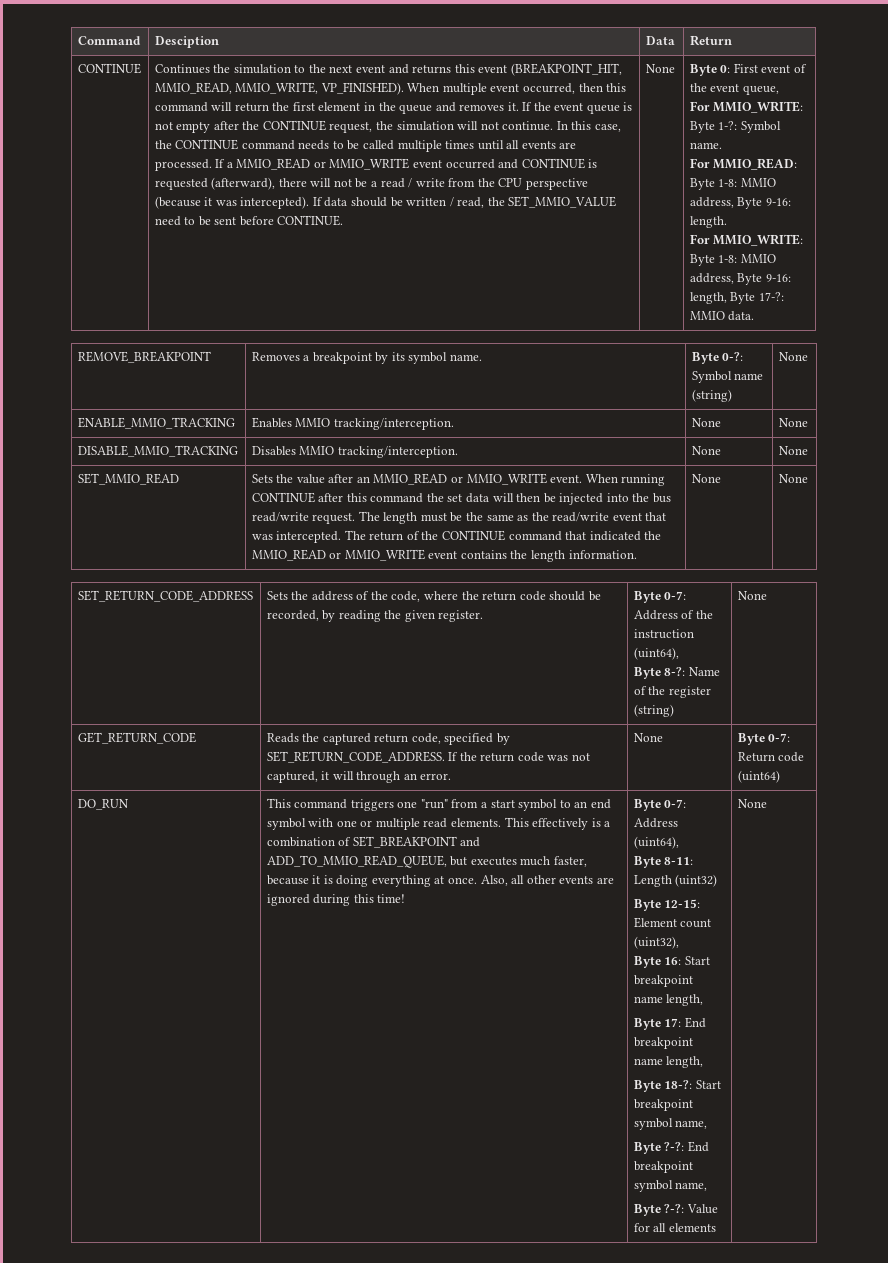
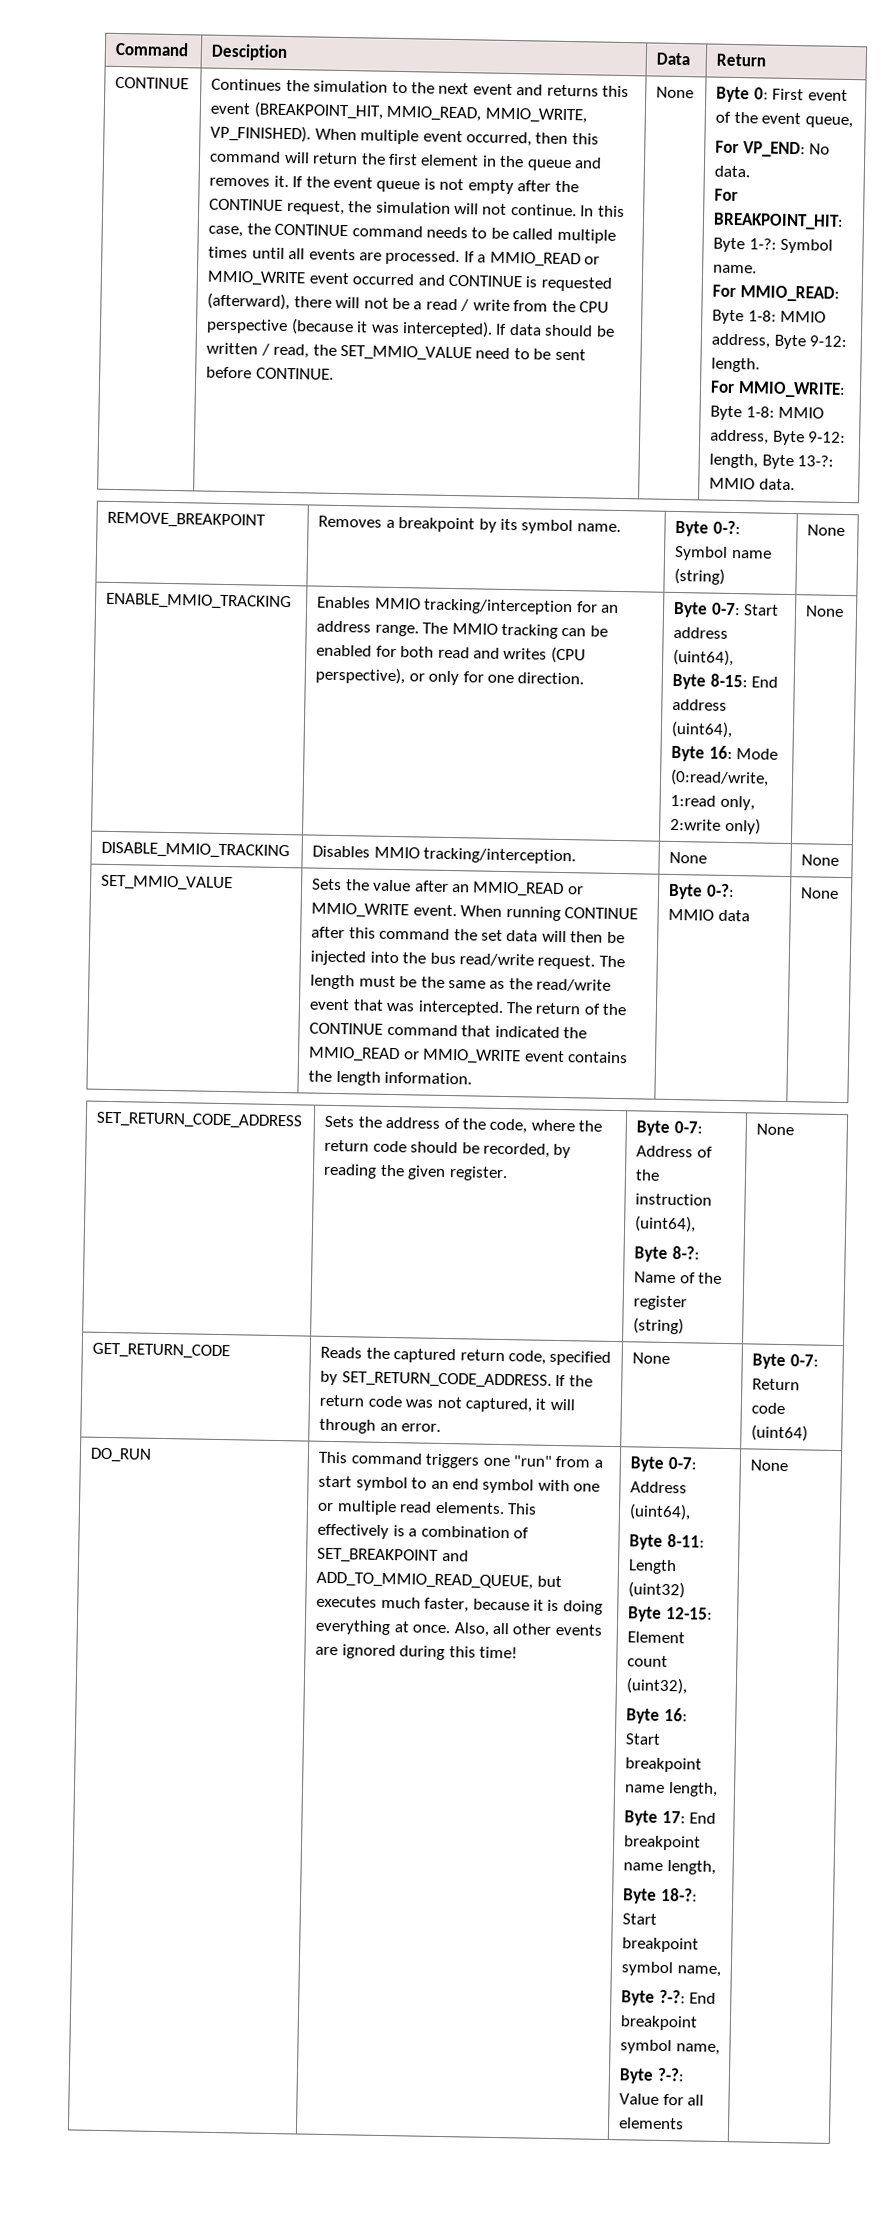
[713,101,804,113] MMIO_WRITE: -> [742,141,831,158] [714,165,751,178] [714,188,739,202] [713,212,845,230] VP_END: No data. // For BREAKPOINT_HIT:
[765,198,791,206] 9-16: -> [809,335,848,348] 9-12:
[765,274,791,282] 9-16: -> [808,431,847,443] 9-12:
[758,292,784,301] 17-?: -> [797,455,835,467] 13-?:
[333,418,454,430] [691,418,721,427] tracking/interception. | None -> [423,598,619,616] [316,620,608,639] [316,644,586,664] [315,666,585,686] [673,601,780,618] [673,626,729,639] [673,648,735,667] [672,673,779,690] [672,698,728,711] [671,720,734,739] [671,745,779,762] [670,768,770,787] [670,794,755,811] [670,817,761,835] tracking/interception for an address range. The MMIO tracking can be enabled for both read and writes (CPU perspective), or only for one direction. | Byte 0-7: Start address (uint64), // Byte 8-15: End address (uint64), // Byte 16: Mode (0:read/write, 1:read only, 2:write only)
[77,473,179,485] SET_MMIO_READ -> [100,874,234,892] SET_MMIO_VALUE
[691,474,721,483] | None -> [668,883,735,900] [668,908,750,922] | Byte 0-?: MMIO data

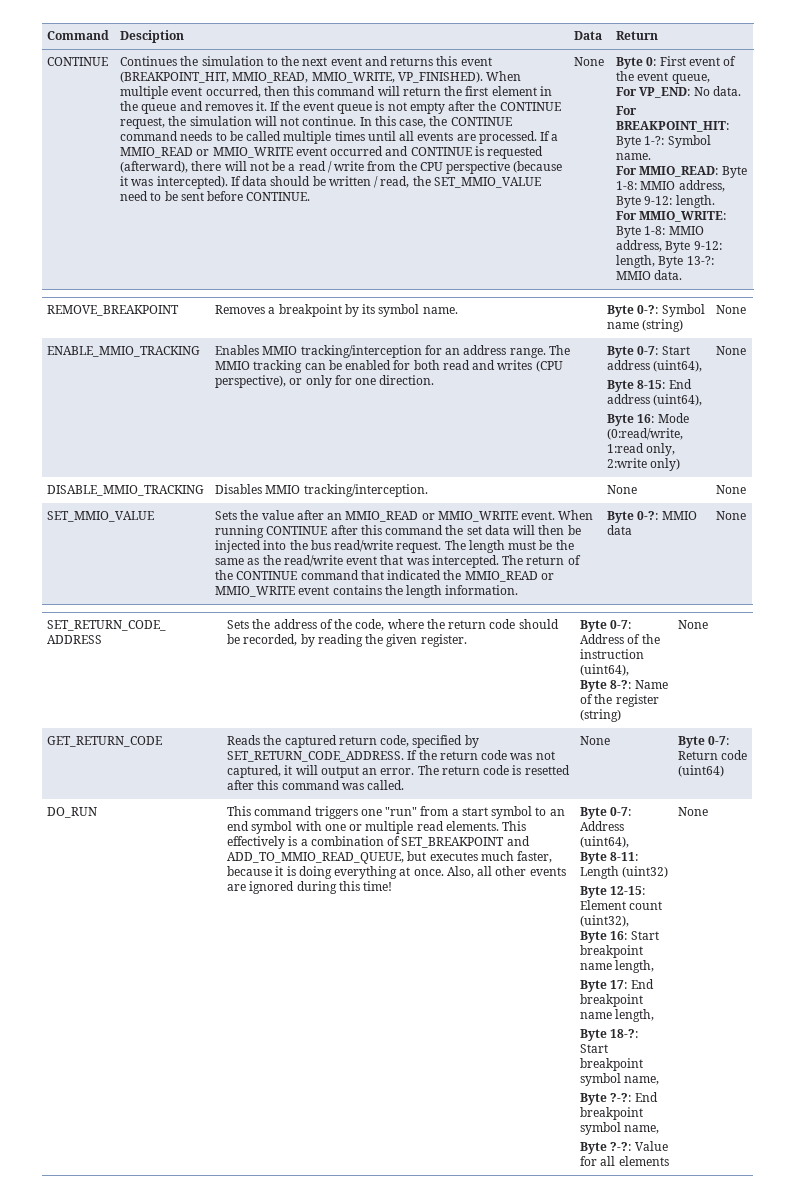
[319,1418,377,1434] through -> [320,766,359,778] output
(442, 1427) none -> [417,765,570,775] [227,780,405,790] The return code is resetted after this command was called.

